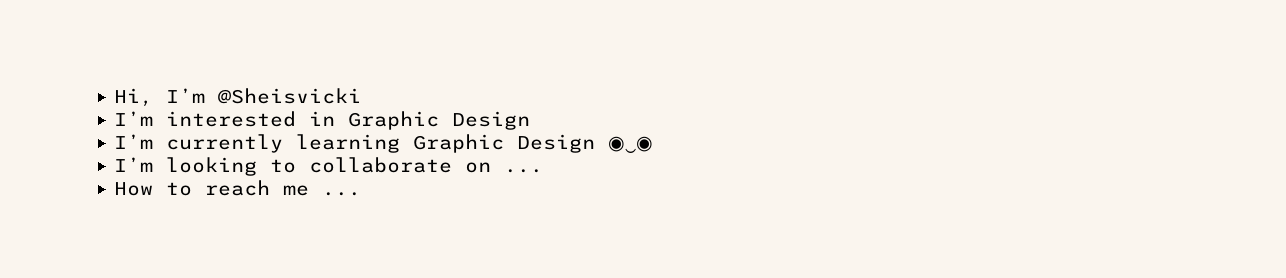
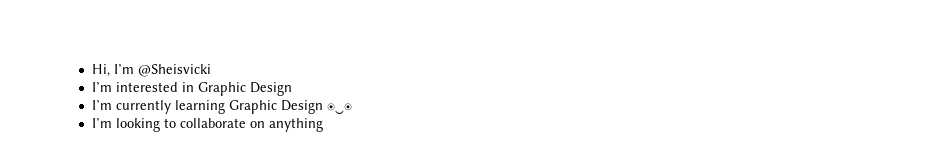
[504,169,544,173] [114,180,362,196] ... // How to reach me ... -> [268,118,323,132] anything

